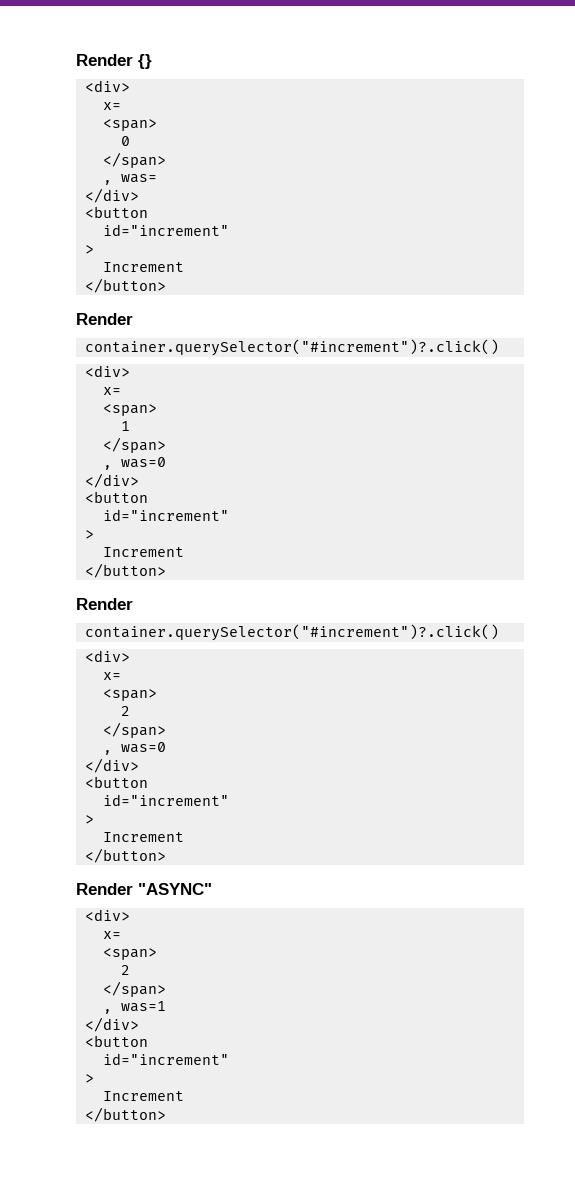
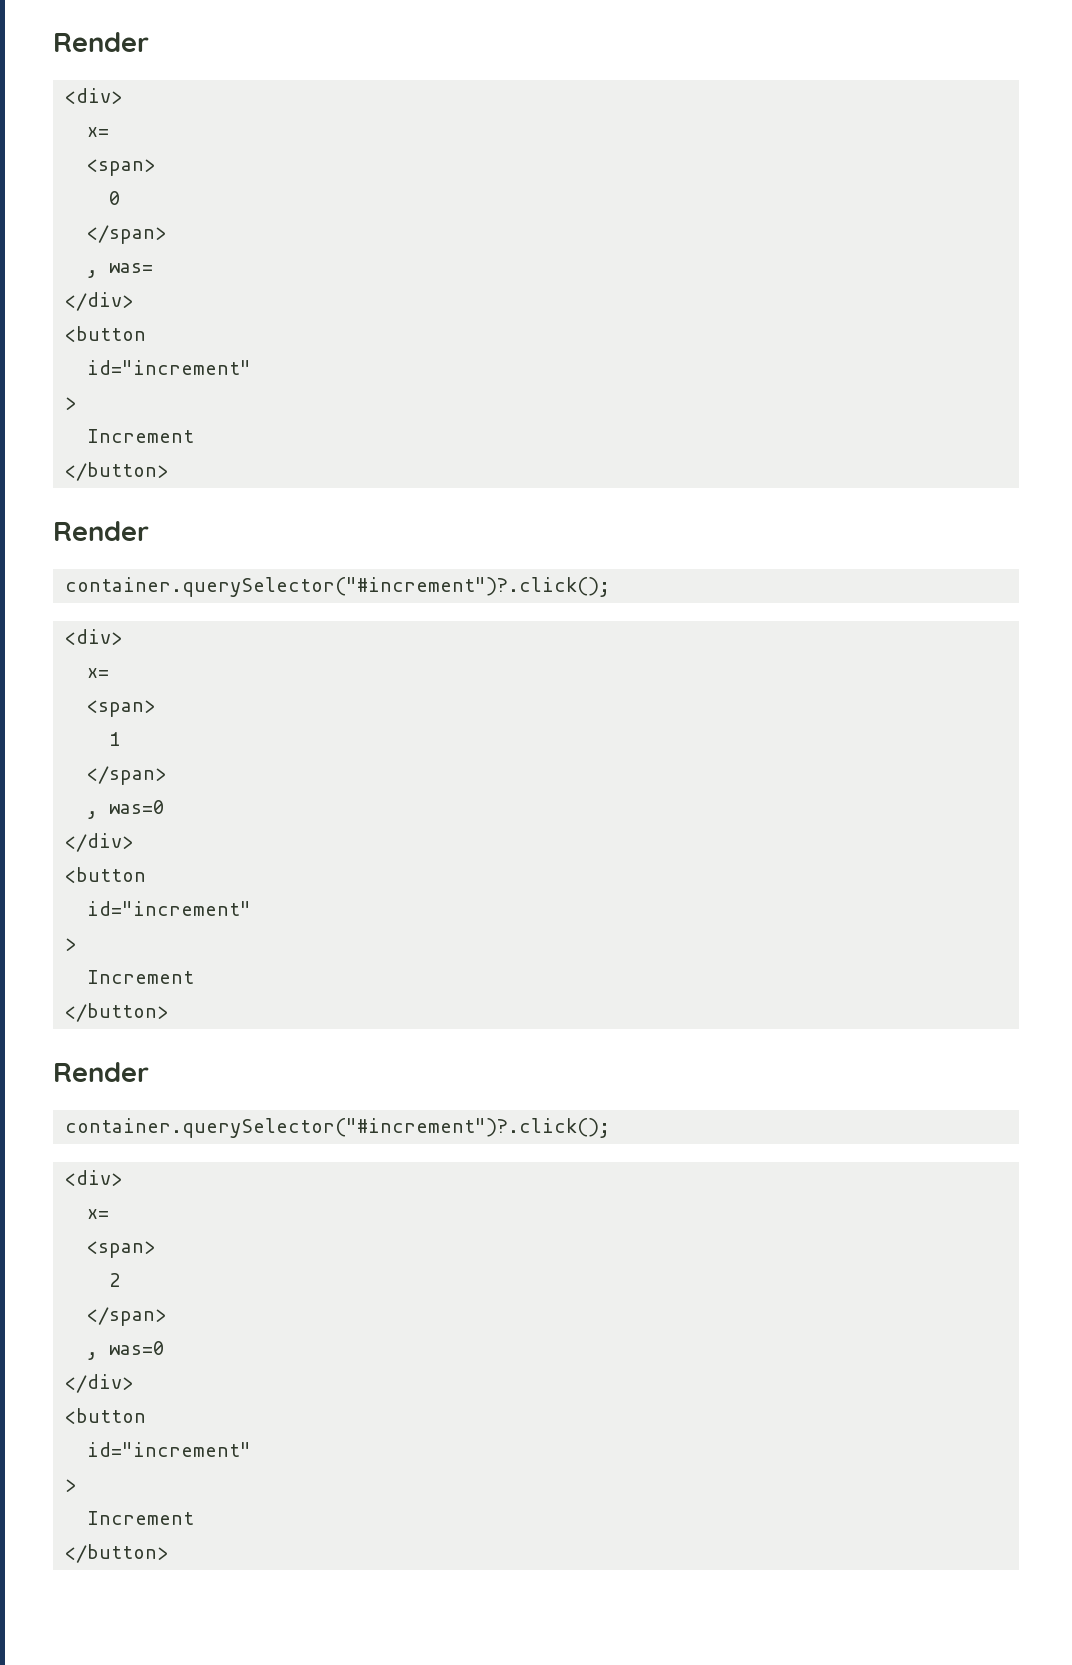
[76,54,152,69] Render {} -> [53,32,149,52] Render
[84,339,499,356] container.querySelector("#increment")?.click() -> [64,577,610,597] container.querySelector("#increment")?.click();
[84,624,499,641] container.querySelector("#increment")?.click() -> [64,1118,610,1138] container.querySelector("#increment")?.click();
[76,883,212,895] [84,909,130,921] [102,931,121,939] [102,948,157,960] [120,965,130,975] [102,981,166,997] [102,1001,166,1014] [84,1017,139,1032] [84,1035,148,1047] [102,1053,229,1065] [84,1074,94,1083] [102,1091,184,1101] [84,1107,166,1122] // Render "ASYNC" // <div> // x= // <span> // 2 // </span> // , was=1 // </div> // <button // id="increment" // > // Increment // </button> -> (168, 1553) none

